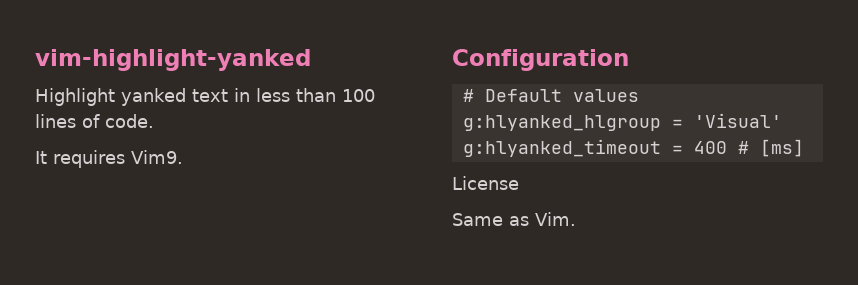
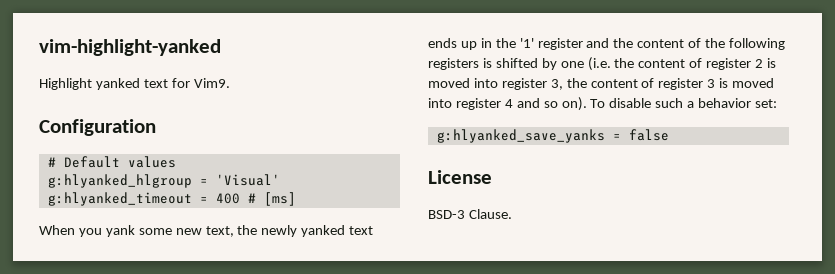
[234,88,375,102] [35,114,154,128] [35,150,125,168] in less than 100 lines of code. // It requires -> [171,78,190,88] for
[452,176,519,190] [452,212,576,226] License // Same as Vim. -> [39,225,374,237] [428,38,786,50] [428,57,777,71] [428,78,775,90] [428,97,778,111] [436,129,669,143] [428,170,492,184] [428,209,512,219] When you yank some new text, the newly yanked text ends up in the '1' register and the content of the following registers is shifted by one (i.e. the content of register 2 is moved into register 3, the content of register 3 is moved into register 4 and so on). To disable such a behavior set: // g:hlyanked_save_yanks = false // License // BSD-3 Clause.

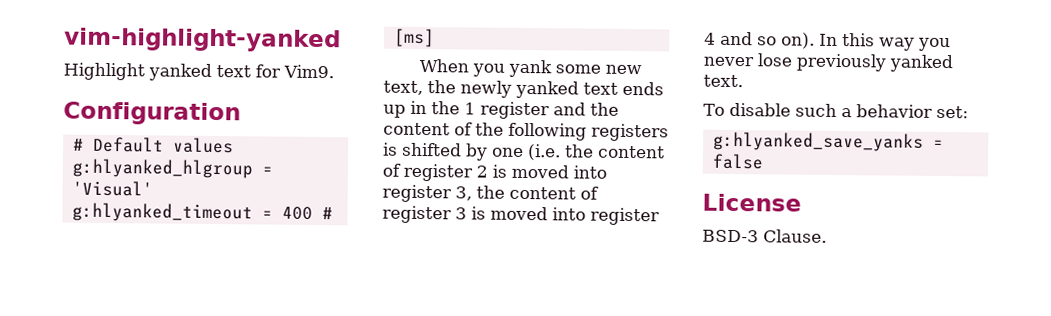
[519,38,534,48] '1' -> [464,102,476,115] 1
(587, 104) none -> [819,33,951,52] [703,53,954,73] [703,74,743,88] In this way you never lose previously yanked text. //

